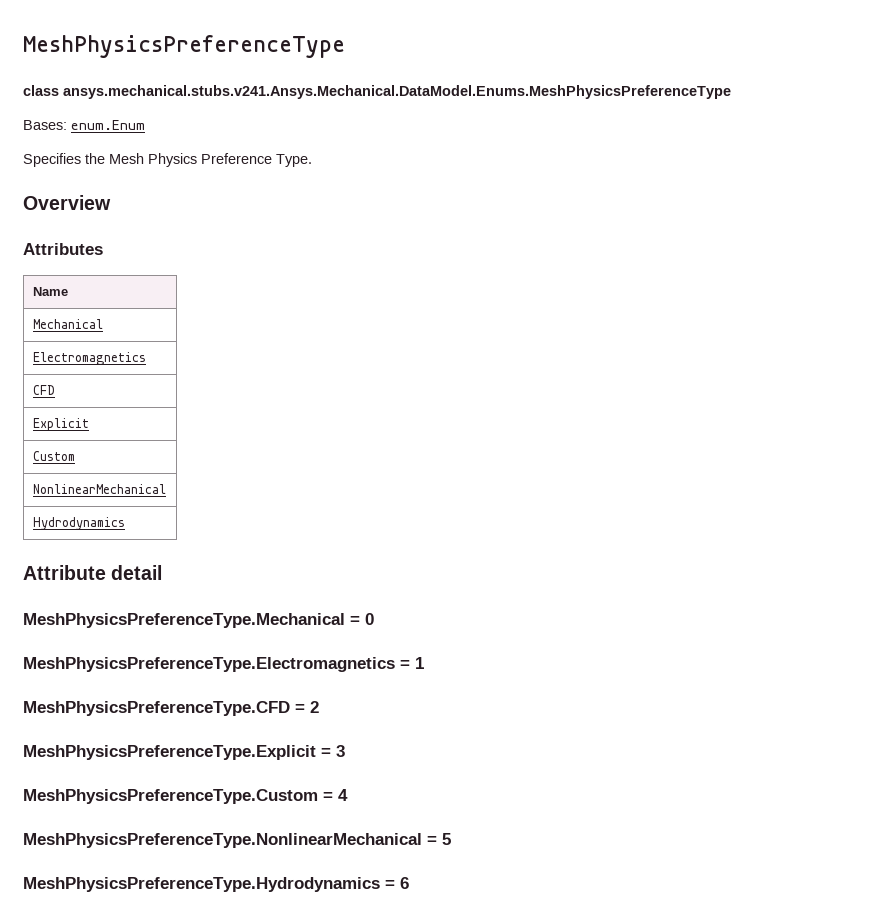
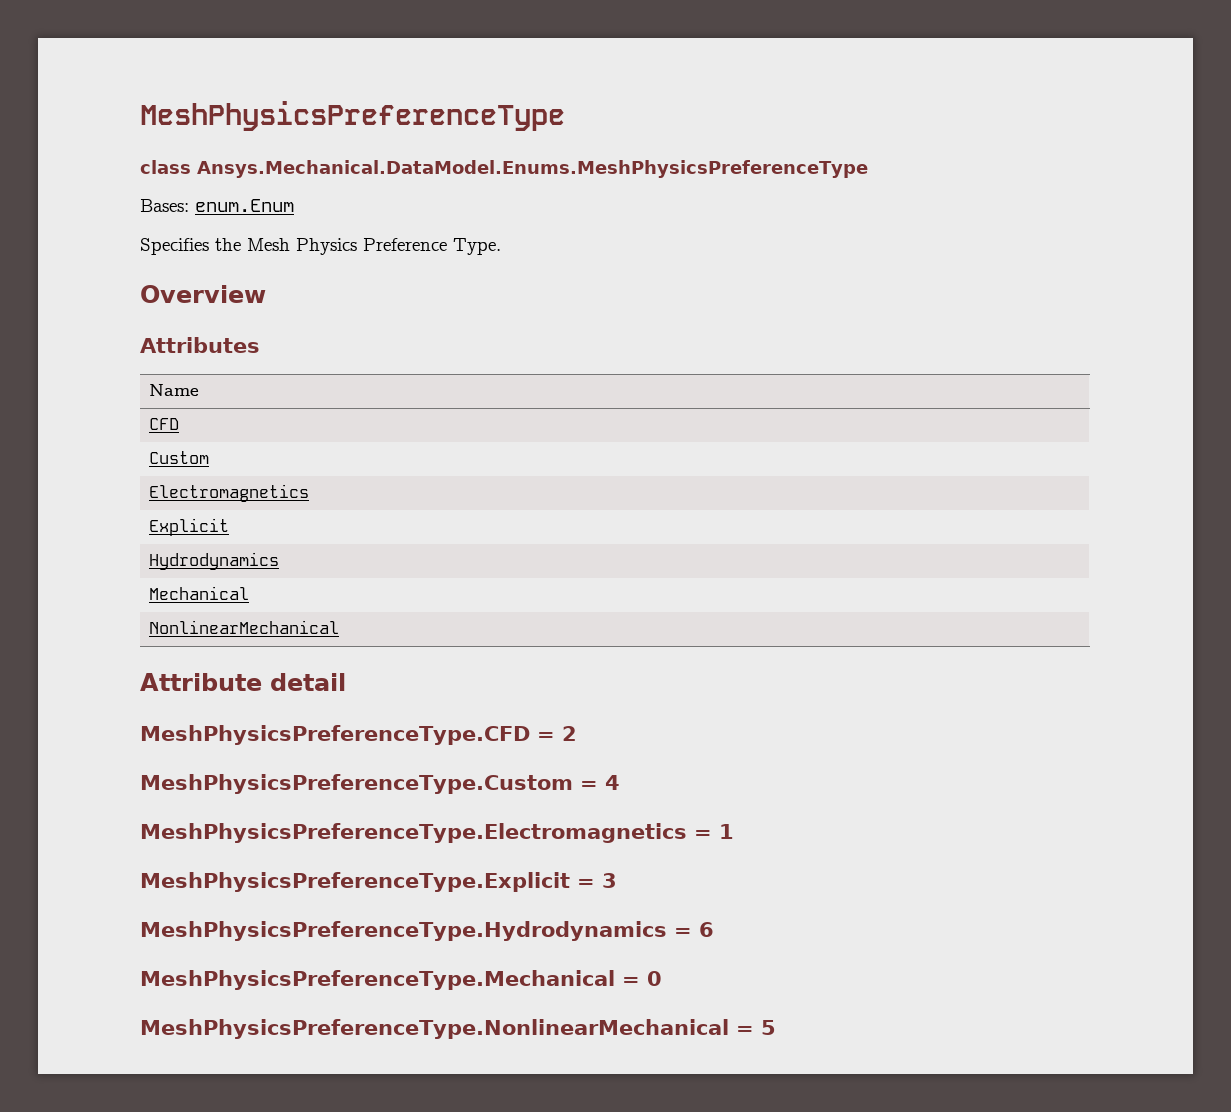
[63,85,731,99] ansys.mechanical.stubs.v241.Ansys.Mechanical.DataModel.Enums.MeshPhysicsPreferenceType -> [197,160,868,178] Ansys.Mechanical.DataModel.Enums.MeshPhysicsPreferenceType
[32,319,103,329] Mechanical -> [148,418,179,430] [148,451,209,464] CFD // Custom
[32,385,55,395] // CFD -> (309, 493) none
[32,451,75,461] Custom -> [148,552,279,570] [148,586,249,600] Hydrodynamics // Mechanical
[32,517,125,530] // Hydrodynamics -> (339, 627) none
[23,613,374,628] [23,657,424,672] [23,701,319,716] [23,745,345,760] [23,789,348,804] MeshPhysicsPreferenceType.Mechanical = 0 // MeshPhysicsPreferenceType.Electromagnetics = 1 // MeshPhysicsPreferenceType.CFD = 2 // MeshPhysicsPreferenceType.Explicit = 3 // MeshPhysicsPreferenceType.Custom = 4 -> [140,725,577,745] [140,774,620,794] [140,823,734,843] [140,872,617,892] [140,921,714,941] [140,970,662,990] MeshPhysicsPreferenceType.CFD = 2 // MeshPhysicsPreferenceType.Custom = 4 // MeshPhysicsPreferenceType.Electromagnetics = 1 // MeshPhysicsPreferenceType.Explicit = 3 // MeshPhysicsPreferenceType.Hydrodynamics = 6 // MeshPhysicsPreferenceType.Mechanical = 0
[23,877,409,892] // MeshPhysicsPreferenceType.Hydrodynamics = 6 -> (776, 1027) none

